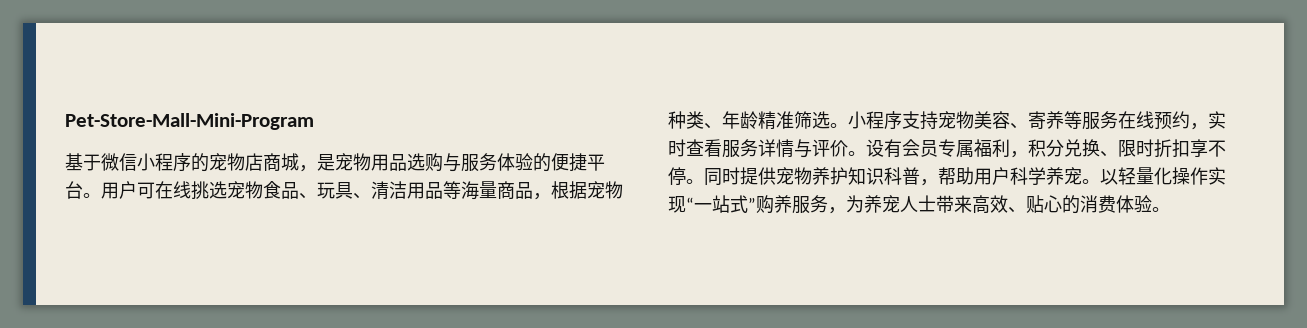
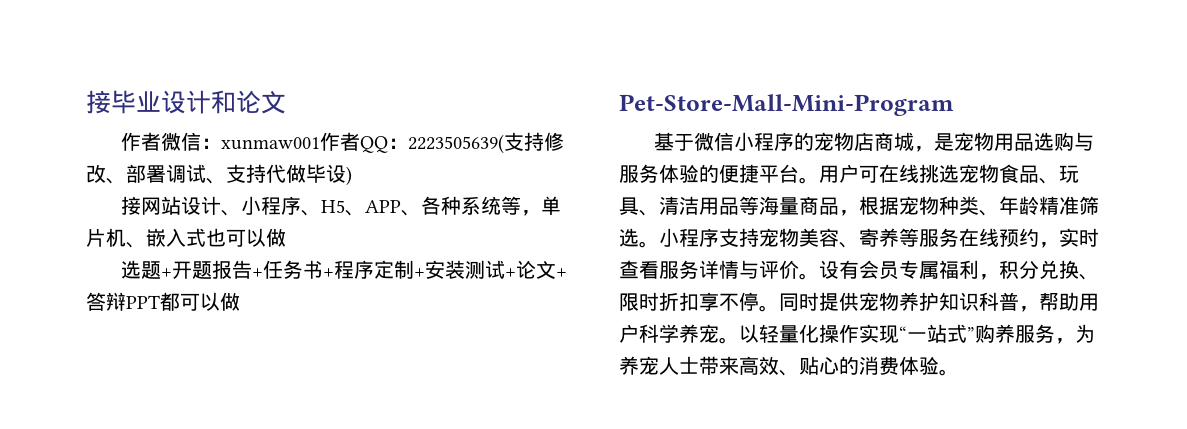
(65, 121) none -> [86,90,286,114] [121,132,565,154] [86,164,352,186] [121,196,562,216] [86,228,286,248] [121,260,568,279] [86,292,240,311] 接毕业设计和论文 // 作者微信：xunmaw001作者QQ：2223505639(支持修改、部署调试、支持代做毕设) // 接网站设计、小程序、H5、APP、各种系统等，单片机、嵌入式也可以做 // 选题+开题报告+任务书+程序定制+安装测试+论文+答辩PPT都可以做 //

